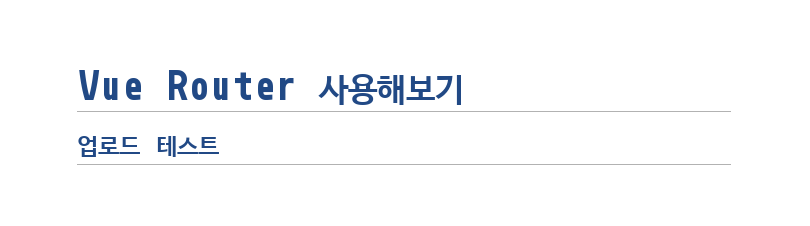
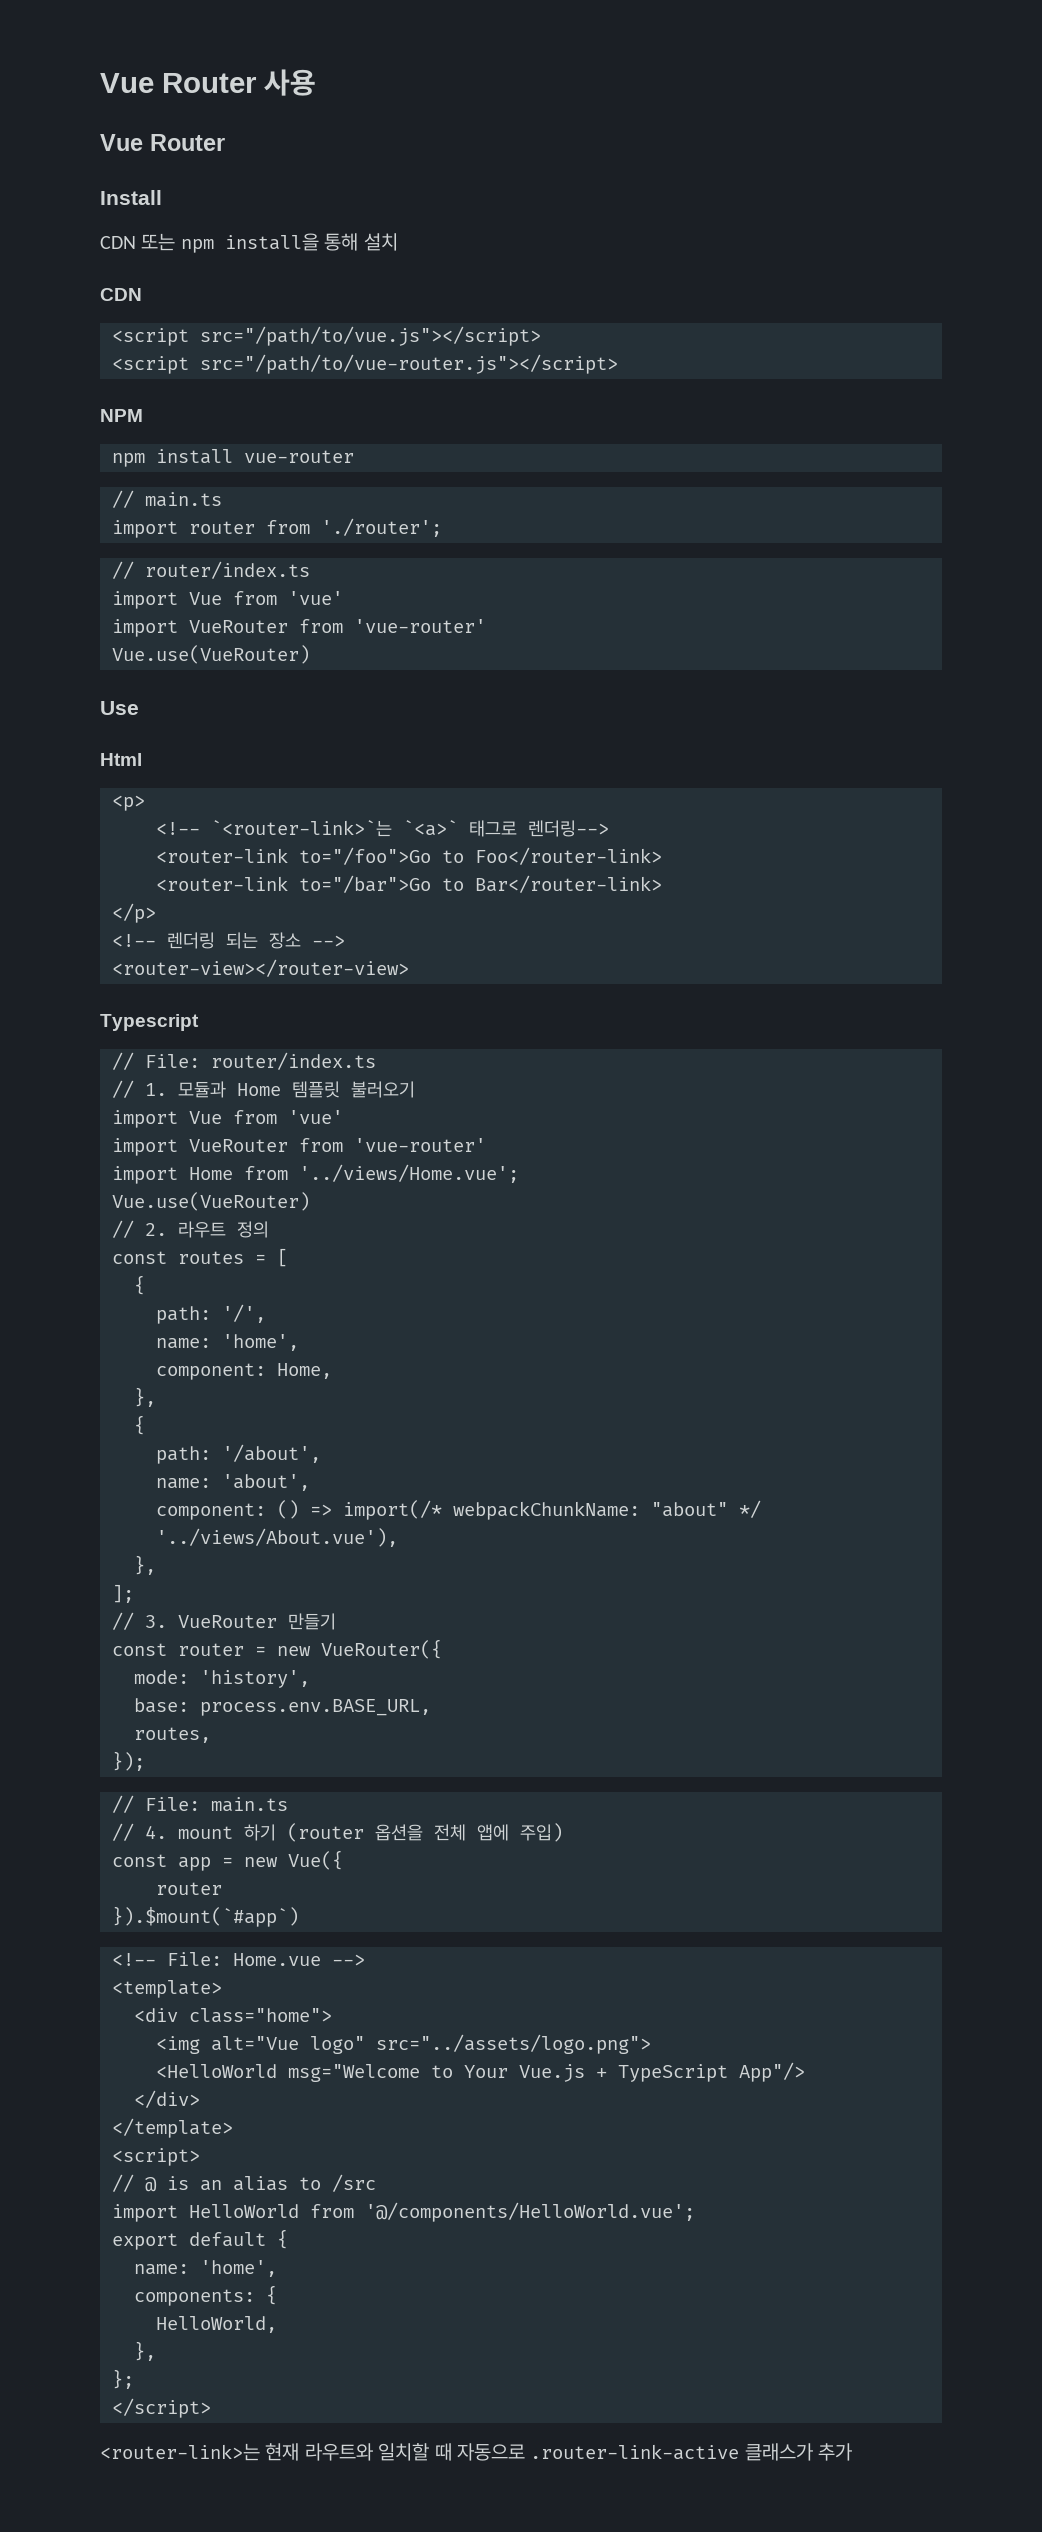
[77,70,464,105] [77,136,219,157] Vue Router 사용해보기 // 업로드 테스트 -> [100,69,316,96] [100,134,225,151] [100,190,162,205] [100,233,398,253] [100,288,142,301] [112,326,541,346] [112,354,618,374] [100,409,143,422] [112,449,354,467] [112,490,222,508] [112,518,442,538] [112,561,310,579] [112,591,343,609] [112,619,486,637] [112,645,310,664] [100,701,139,715] [100,753,142,766] [112,795,145,811] [156,820,609,837] [156,847,662,865] [156,875,662,893] [112,903,156,923] [112,932,345,949] [112,959,409,977] [100,1014,199,1031] [112,1052,376,1070] [112,1080,415,1098] [112,1110,343,1128] [112,1138,486,1156] [112,1164,519,1184] [112,1192,310,1211] [112,1220,269,1238] [112,1248,288,1267] [134,1275,145,1295] [156,1304,266,1324] [156,1334,299,1351] [156,1363,332,1380] [134,1387,156,1407] [134,1415,145,1435] [156,1444,321,1464] [156,1474,310,1491] [156,1500,761,1520] [156,1528,398,1547] [134,1555,156,1575] [112,1584,134,1603] [112,1612,336,1630] [112,1639,442,1659] [134,1670,310,1688] [134,1698,431,1716] [134,1727,211,1743] [112,1751,145,1771] [112,1795,288,1813] [112,1823,563,1842] [112,1850,343,1871] [156,1882,222,1895] [112,1906,299,1927] [112,1952,365,1966] [112,1980,222,1998] [134,2008,332,2023] [156,2034,651,2054] [156,2062,805,2082] [134,2090,200,2108] [112,2118,233,2138] [112,2148,200,2166] [112,2174,376,2192] [112,2202,695,2222] [112,2229,288,2250] [134,2260,277,2277] [134,2285,277,2306] [156,2316,277,2333] [134,2341,156,2361] [112,2369,134,2389] [112,2398,211,2418] [100,2443,853,2461] Vue Router 사용 // Vue Router // Install // CDN 또는 npm install을 통해 설치 // CDN // <script src="/path/to/vue.js"></script> // <script src="/path/to/vue-router.js"></script> // NPM // npm install vue-router // // main.ts // import router from './router'; // // router/index.ts // import Vue from 'vue' // import VueRouter from 'vue-router' // Vue.use(VueRouter) // Use // Html // <p> // <!-- `<router-link>`는 `<a>` 태그로 렌더링--> // <router-link to="/foo">Go to Foo</router-link> // <router-link to="/bar">Go to Bar</router-link> // </p> // <!-- 렌더링 되는 장소 --> // <router-view></router-view> // Typescript // // File: router/index.ts // // 1. 모듈과 Home 템플릿 불러오기 // import Vue from 'vue' // import VueRouter from 'vue-router' // import Home from '../views/Home.vue'; // Vue.use(VueRouter) // // 2. 라우트 정의 // const routes = [ // { // path: '/', // name: 'home', // component: Home, // }, // { // path: '/about', // name: 'about', // component: () => import(/* webpackChunkName: "about" */ '../views/About.vue'), // }, // ]; // // 3. VueRouter 만들기 // const router = new VueRouter({ // mode: 'history', // base: process.env.BASE_URL, // routes, // }); // // File: main.ts // // 4. mount 하기 (router 옵션을 전체 앱에 주입) // const app = new Vue({ // router // }).$mount(`#app`) // <!-- File: Home.vue --> // <template> // <div class="home"> // <img alt="Vue logo" src="../assets/logo.png"> // <HelloWorld msg="Welcome to Your Vue.js + TypeScript App"/> // </div> // </template> // <script> // // @ is an alias to /src // import HelloWorld from '@/components/HelloWorld.vue'; // export default { // name: 'home', // components: { // HelloWorld, // }, // }; // </script> // <router-link>는 현재 라우트와 일치할 때 자동으로 .router-link-active 클래스가 추가

